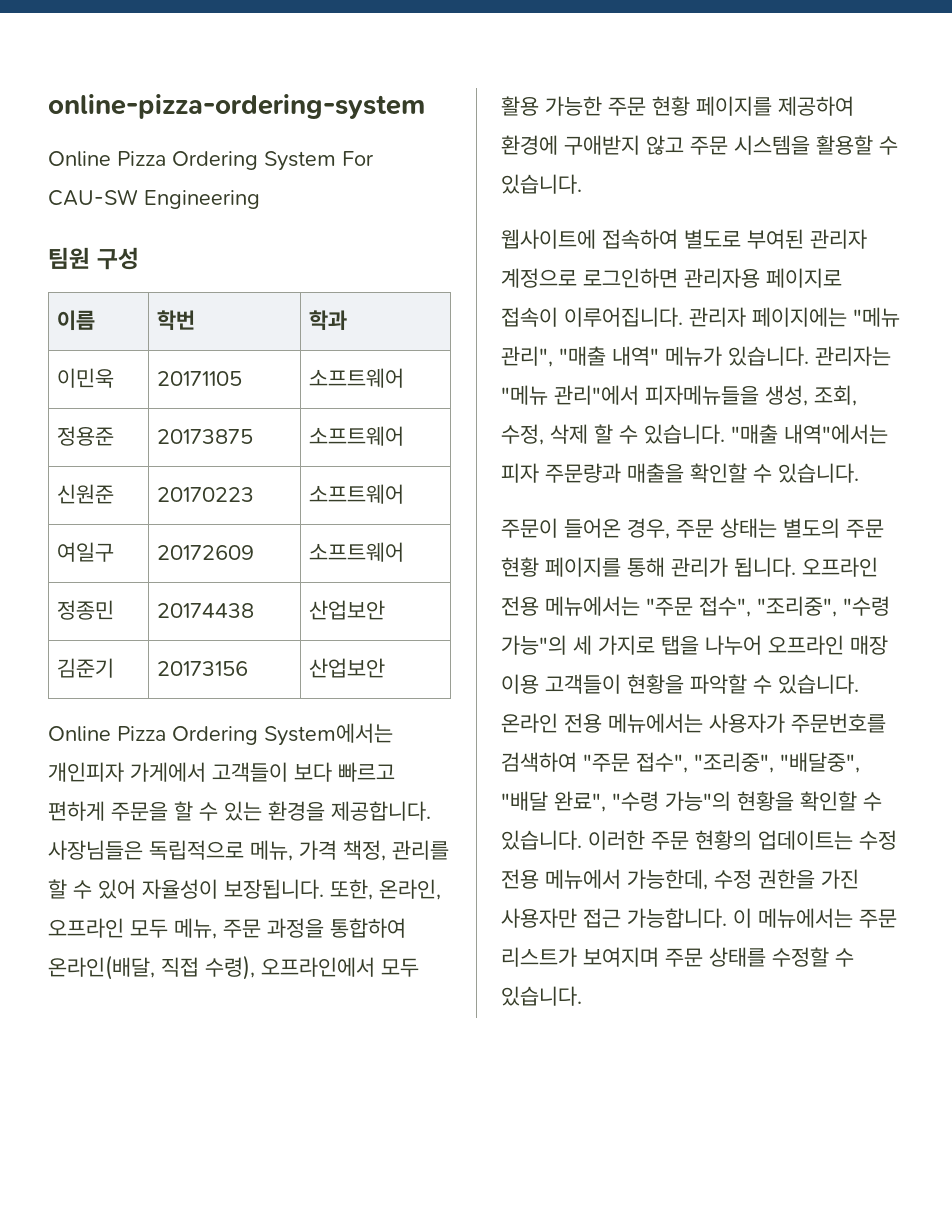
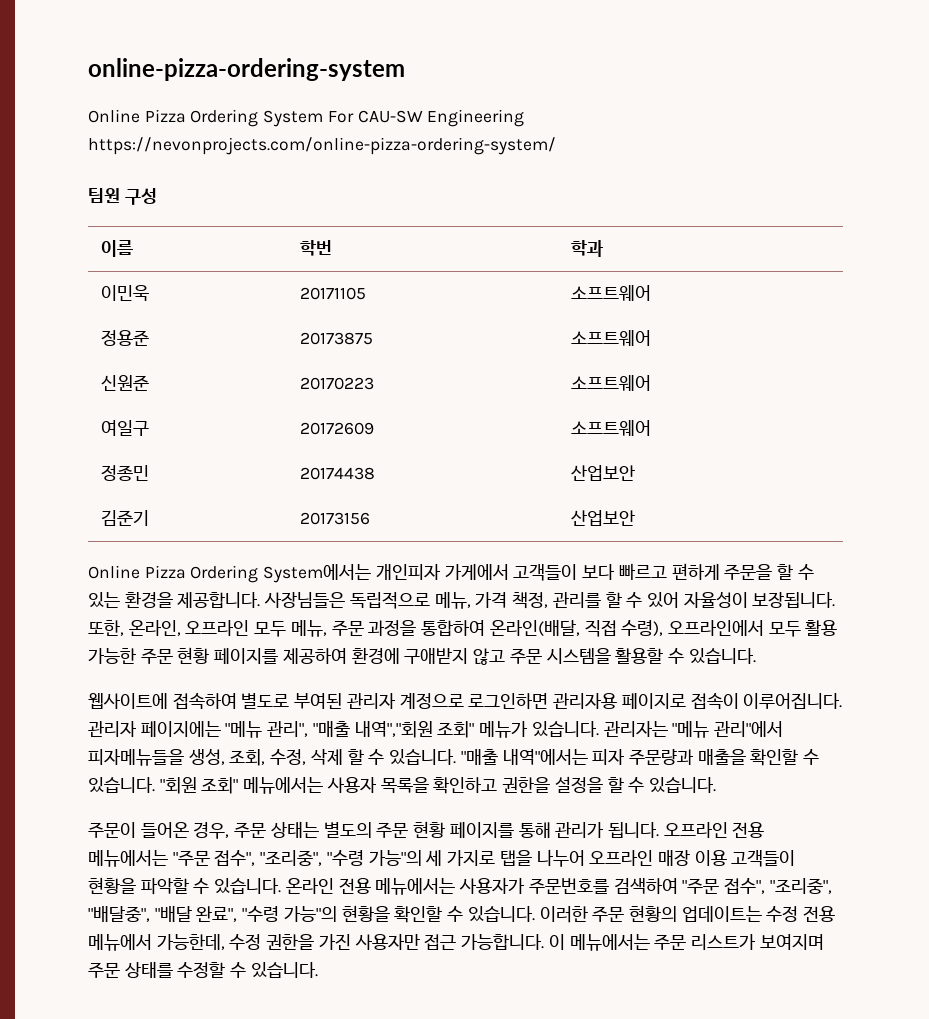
(260, 199) none -> [88,137,556,155] https://nevonprojects.com/online-pizza-ordering-system/
[612,346,659,366] 내역" -> [354,721,475,738] 내역","회원 조회"
(859, 473) none -> [159,776,716,794] "회원 조회" 메뉴에서는 사용자 목록을 확인하고 권한을 설정을 할 수 있습니다.

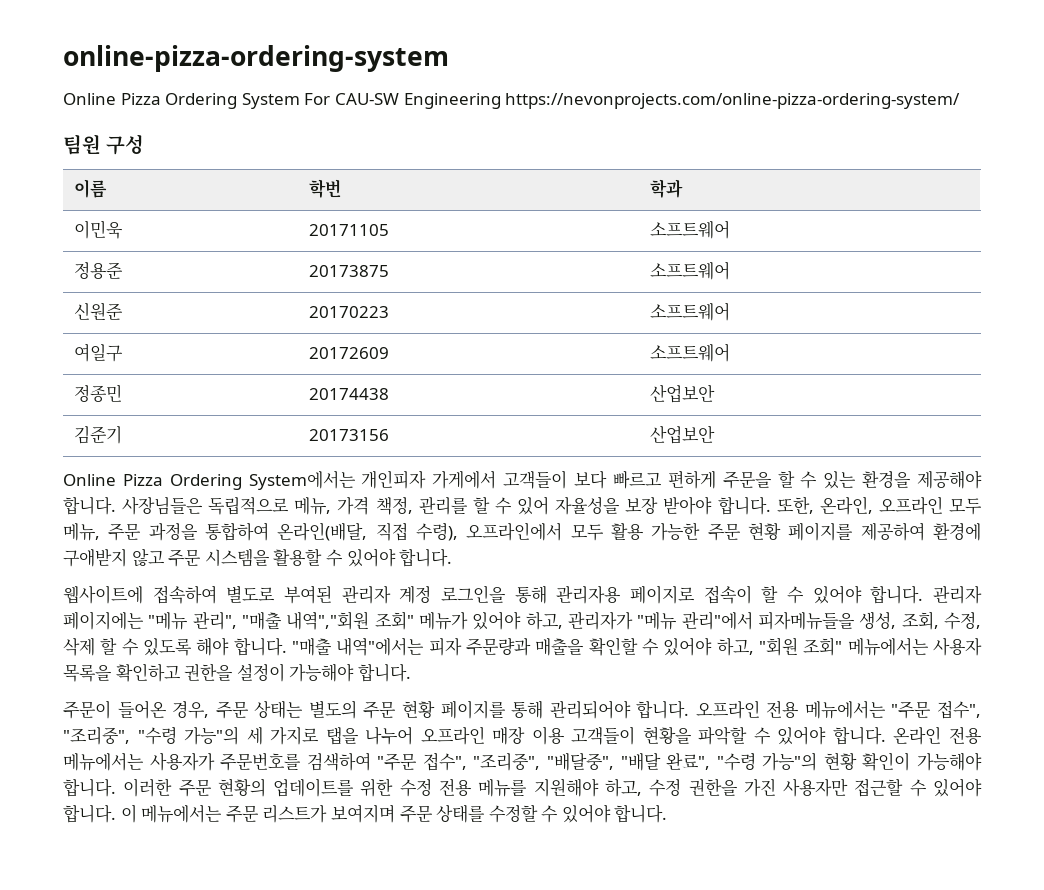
[177,592,261,608] 제공합니다. -> [917,470,983,489] [63,497,116,515] 제공해야 합니다.
[683,592,836,608] 자율성이 보장됩니다. -> [555,496,771,515] 자율성을 보장 받아야 합니다.
[688,648,756,664] 있습니다. -> [346,548,453,567] 있어야 합니다.
[399,692,843,710] 계정으로 로그인하면 관리자용 페이지로 접속이 이루어집니다. -> [399,585,924,604] 계정 로그인을 통해 관리자용 페이지로 접속이 할 수 있어야 합니다.
[531,721,668,737] 있습니다. 관리자는 -> [472,611,633,630] 있어야 하고, 관리자가
[389,749,457,765] 있습니다. -> [143,637,287,656] 있도록 해야 합니다.
[88,777,155,793] 있습니다. -> [663,637,754,656] 있어야 하고,
[554,776,716,793] 설정을 할 수 있습니다. -> [236,663,411,682] 설정이 가능해야 합니다.
[555,822,659,838] 관리가 됩니다. -> [549,700,690,719] 관리되어야 합니다.
[214,878,282,894] 있습니다. -> [777,726,886,745] 있어야 합니다.
[341,905,836,923] [88,934,545,951] 현황을 확인할 수 있습니다. 이러한 주문 현황의 업데이트는 수정 전용 메뉴에서 가능한데, 수정 권한을 가진 사용자만 접근 가능합니다. -> [823,752,982,771] [63,778,982,797] [63,805,116,823] 현황 확인이 가능해야 합니다. 이러한 주문 현황의 업데이트를 위한 수정 전용 메뉴를 지원해야 하고, 수정 권한을 가진 사용자만 접근할 수 있어야 합니다.
[250,962,318,978] 있습니다. -> [561,804,668,823] 있어야 합니다.

